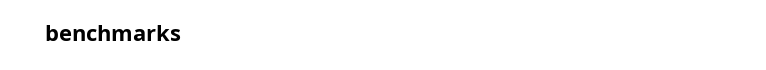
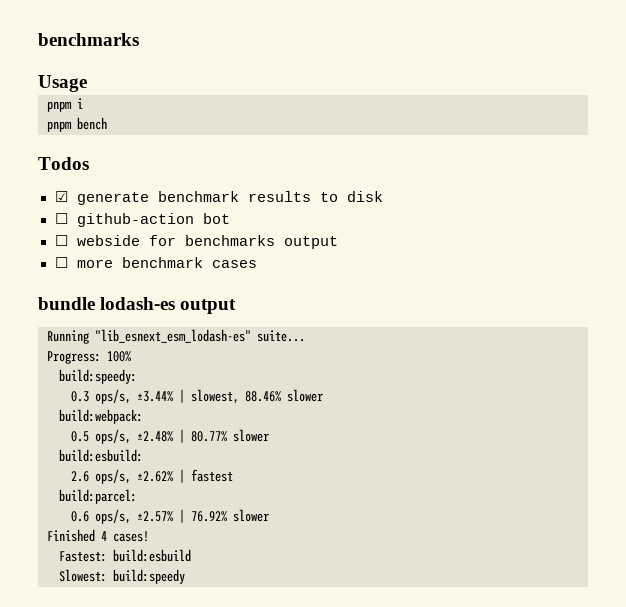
[45,25,181,41] benchmarks -> [38,33,139,46] [38,75,87,92] [47,98,83,112] [47,117,107,132] [38,157,89,170] [54,191,383,205] [54,213,230,227] [54,235,338,249] [54,257,257,268] [38,297,237,314] [47,329,305,344] [47,351,131,364] [59,369,137,384] [71,389,323,404] [59,409,143,424] [71,429,269,444] [59,449,143,462] [71,469,233,484] [59,489,137,504] [71,509,269,524] [47,529,149,542] [59,549,191,562] [59,569,185,584] benchmarks // Usage // pnpm i // pnpm bench // Todos // ☑ generate benchmark results to disk // ☐ github-action bot // ☐ webside for benchmarks output // ☐ more benchmark cases // bundle lodash-es output // Running "lib_esnext_esm_lodash-es" suite... // Progress: 100% // build:speedy: // 0.3 ops/s, ±3.44% | slowest, 88.46% slower // build:webpack: // 0.5 ops/s, ±2.48% | 80.77% slower // build:esbuild: // 2.6 ops/s, ±2.62% | fastest // build:parcel: // 0.6 ops/s, ±2.57% | 76.92% slower // Finished 4 cases! // Fastest: build:esbuild // Slowest: build:speedy

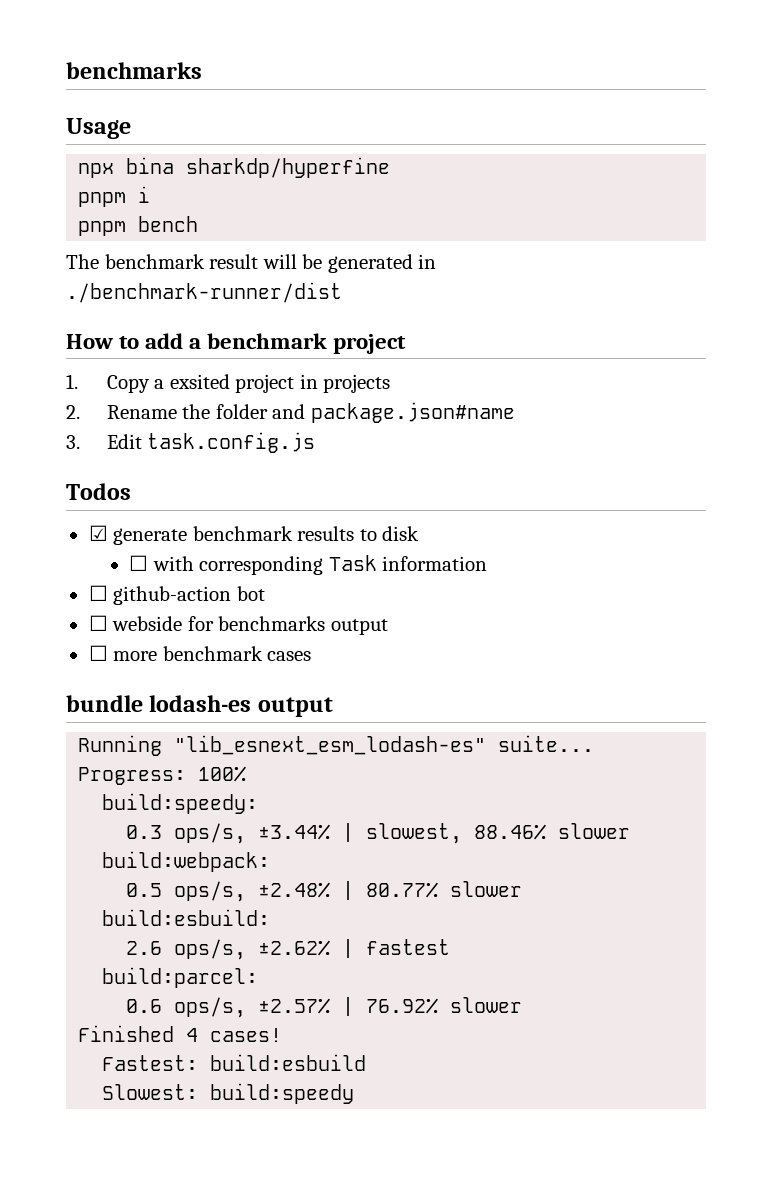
(87, 83) none -> [78,157,391,178] // npx bina sharkdp/hyperfine
(107, 123) none -> [66,254,437,273] [66,282,342,303] [66,333,407,354] [66,374,391,393] [66,402,515,423] [66,432,316,453] // The benchmark result will be generated in ./benchmark-runner/dist // How to add a benchmark project // 1. Copy a exsited project in projects // 2. Rename the folder and package.json#name // 3. Edit task.config.js
(383, 196) none -> [129,555,488,575] // ☐ with corresponding Task information

